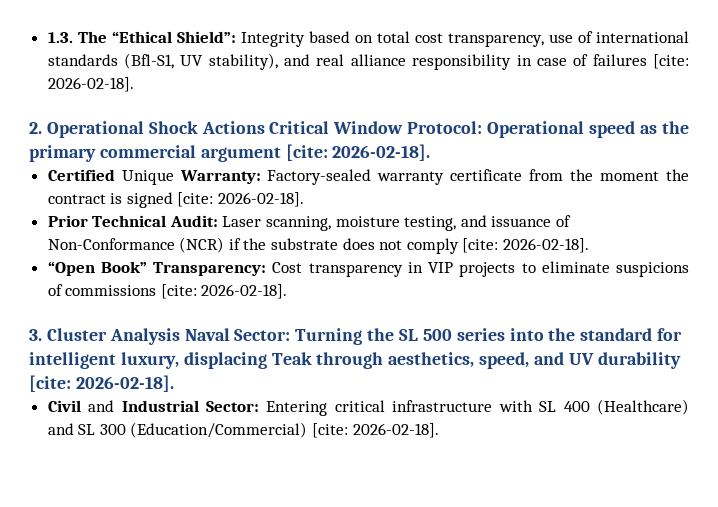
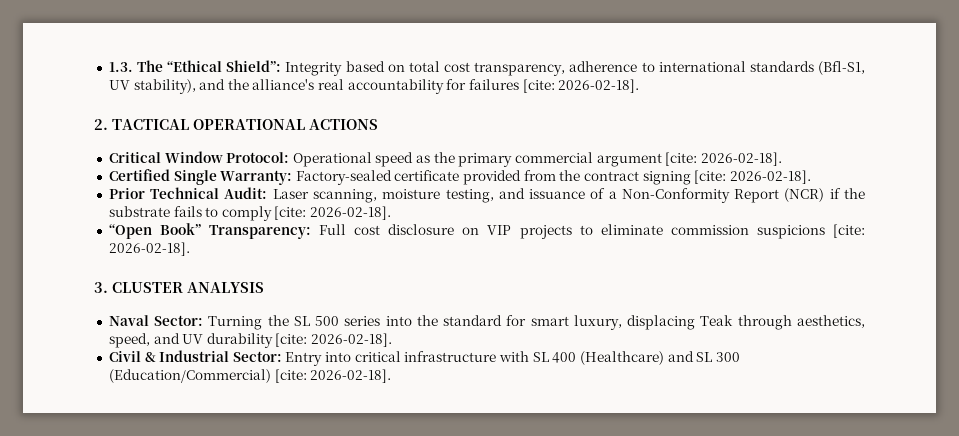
[548,31,593,43] use of -> [569,61,655,72] adherence to
[316,54,589,70] real alliance responsibility in case of -> [227,79,467,94] the alliance's real accountability for
[46,121,265,138] Operational Shock Actions -> [112,119,378,130] TACTICAL OPERATIONAL ACTIONS //
[121,170,174,185] Unique -> [173,170,217,185] Single
[377,169,689,185] [47,192,173,208] warranty certificate from the moment the contract is signed -> [394,170,691,185] certificate provided from the contract signing
[47,238,175,250] Non-Conformance -> [608,188,780,203] a Non-Conformity Report
[342,238,403,250] does not -> [173,206,219,217] fails to
[272,262,423,277] Cost transparency in -> [319,224,480,235] Full cost disclosure on
[616,262,690,277] [47,284,157,296] suspicions of commissions -> [670,225,825,239] commission suspicions
[46,328,180,345] Cluster Analysis -> [112,282,264,293] CLUSTER ANALYSIS //
[29,352,116,369] intelligent -> [530,316,569,326] smart
[88,400,115,412] and -> [144,352,156,362] &
[266,401,328,416] Entering -> [285,352,352,366] Entry into

